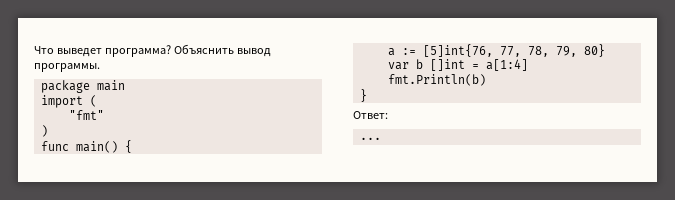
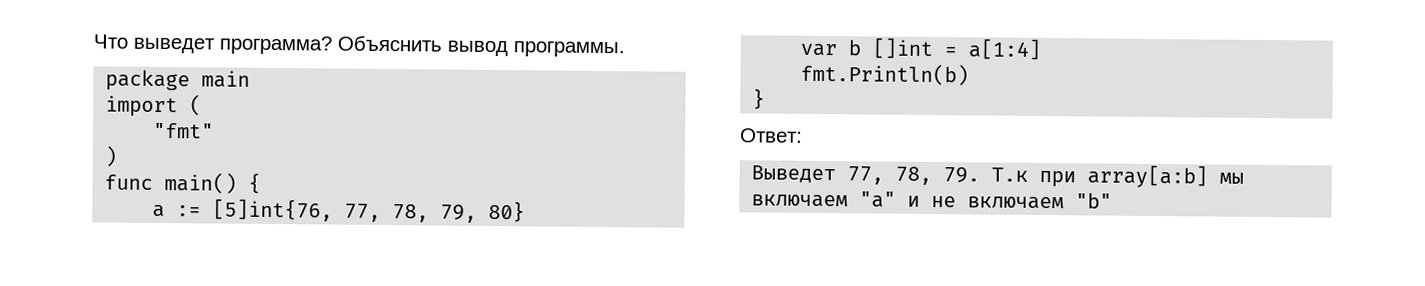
[359,137,381,140] ... -> [751,164,1245,189] [751,191,1113,210] Выведет 77, 78, 79. Т.к при array[a:b] мы включаем "a" и не включаем "b"

